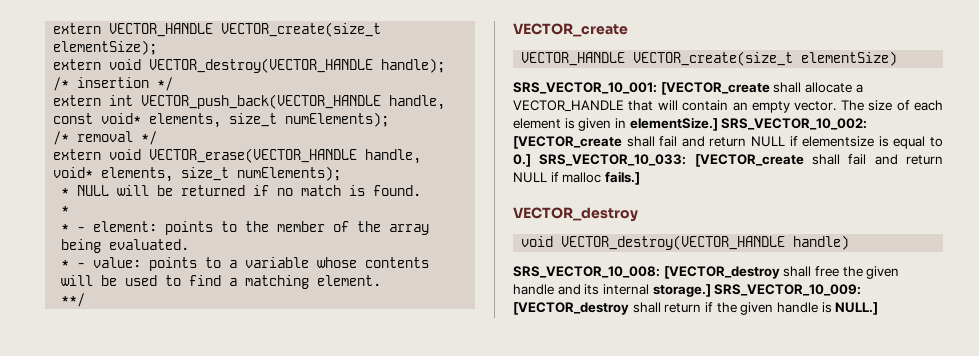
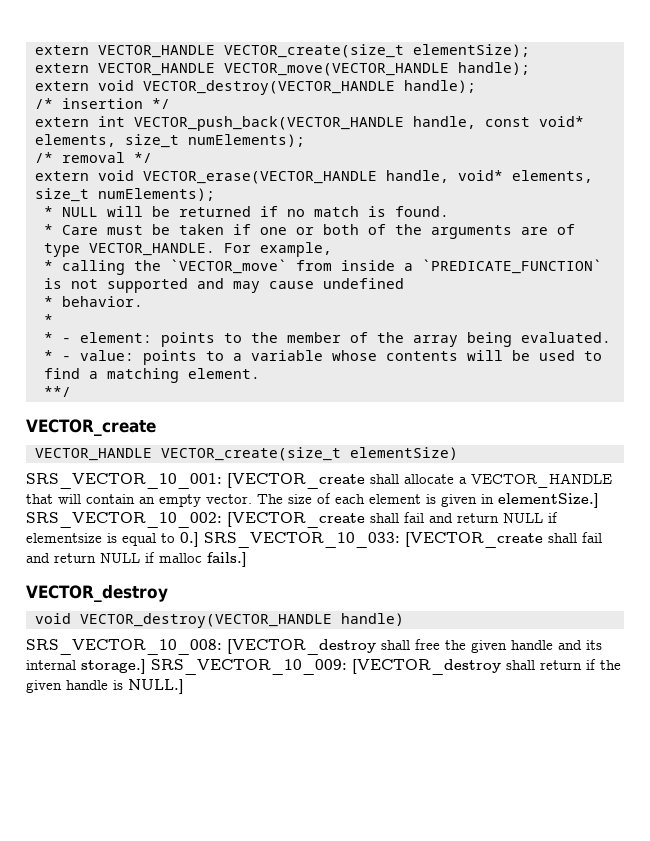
(158, 47) none -> [35,62,530,76] // extern VECTOR_HANDLE VECTOR_move(VECTOR_HANDLE handle);
(422, 190) none -> [44,224,575,239] [44,242,332,257] [44,259,602,275] [44,278,404,293] [44,296,143,307] // * Care must be taken if one or both of the arguments are of type VECTOR_HANDLE. For example, // * calling the `VECTOR_move` from inside a `PREDICATE_FUNCTION` is not supported and may cause undefined // * behavior.

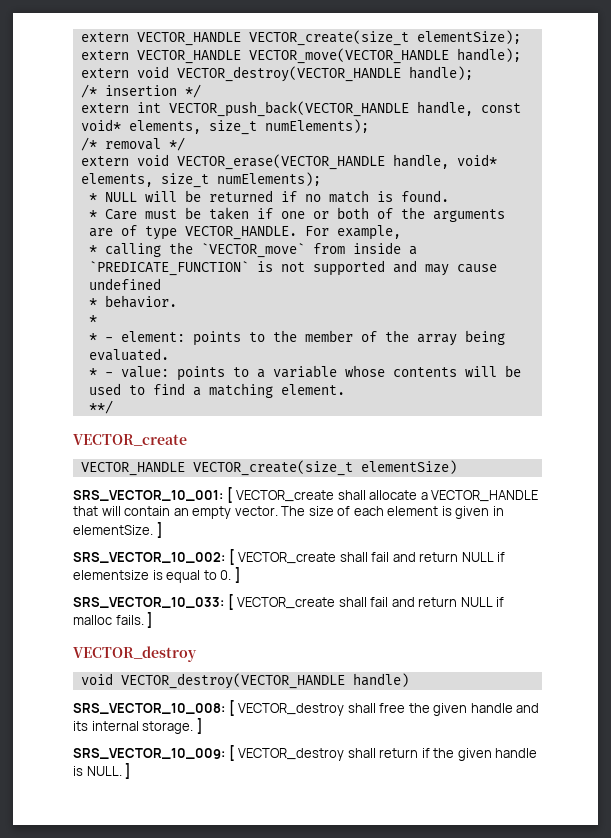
[227,473,365,489] [VECTOR_create -> [226,487,335,503] [ VECTOR_create
[498,493,599,508] [26,512,365,528] elementSize.] SRS_VECTOR_10_002: [VECTOR_create -> [73,522,163,538] [73,549,337,565] elementSize. ] // SRS_VECTOR_10_002: [ VECTOR_create
[180,532,543,548] 0.] SRS_VECTOR_10_033: [VECTOR_create -> [220,567,241,583] [73,594,336,610] 0. ] // SRS_VECTOR_10_033: [ VECTOR_create
[207,552,247,567] fails.] -> [115,612,154,628] fails. ]
[227,639,376,655] [VECTOR_destroy -> [228,700,345,716] [ VECTOR_destroy
[81,659,501,675] storage.] SRS_VECTOR_10_009: [VECTOR_destroy -> [142,718,203,734] [73,745,345,761] storage. ] // SRS_VECTOR_10_009: [ VECTOR_destroy
[128,679,184,694] NULL.] -> [86,763,132,779] NULL. ]

